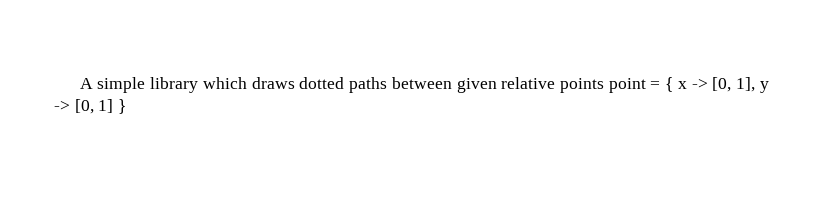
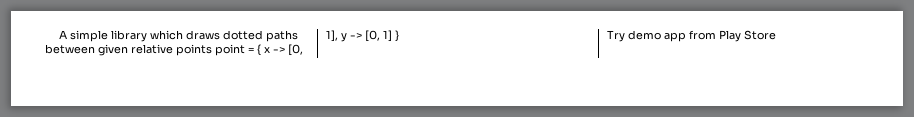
(127, 106) none -> [607,30,776,42] // Try demo app from Play Store

